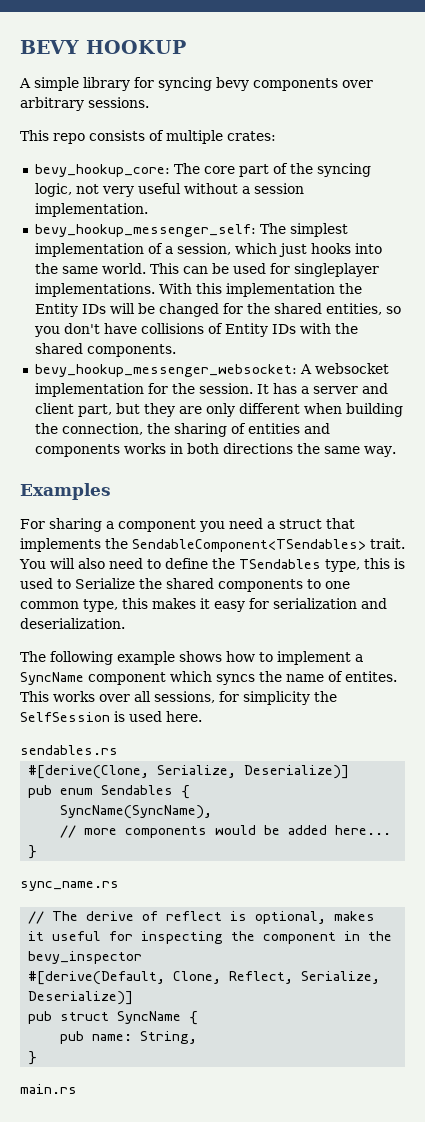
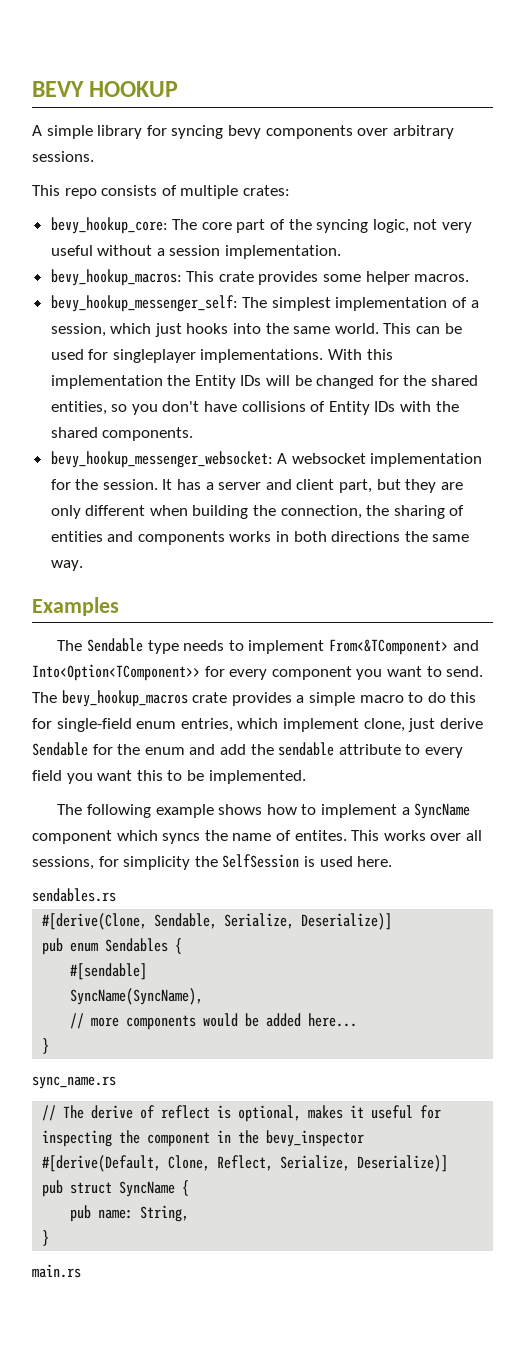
(148, 210) none -> [50,269,470,286] // bevy_hookup_macros: This crate provides some helper macros.
[20,518,355,532] [20,538,405,552] [19,558,405,572] [20,578,350,592] [20,598,387,612] [20,618,125,629] For sharing a component you need a struct that implements the SendableComponent<TSendables> trait. You will also need to define the TSendables type, this is used to Serialize the shared components to one common type, this makes it easy for serialization and deserialization. -> [57,638,479,655] [32,664,484,681] [32,690,477,707] [32,718,483,732] [32,742,463,758] [32,770,306,784] The Sendable type needs to implement From<&TComponent> and Into<Option<TComponent>> for every component you want to send. The bevy_hookup_macros crate provides a simple macro to do this for single-field enum entries, which implement clone, just derive Sendable for the enum and add the sendable attribute to every field you want this to be implemented.
(150, 772) none -> [154,913,218,929] Sendable,
(191, 792) none -> [70,963,148,980] // #[sendable]

